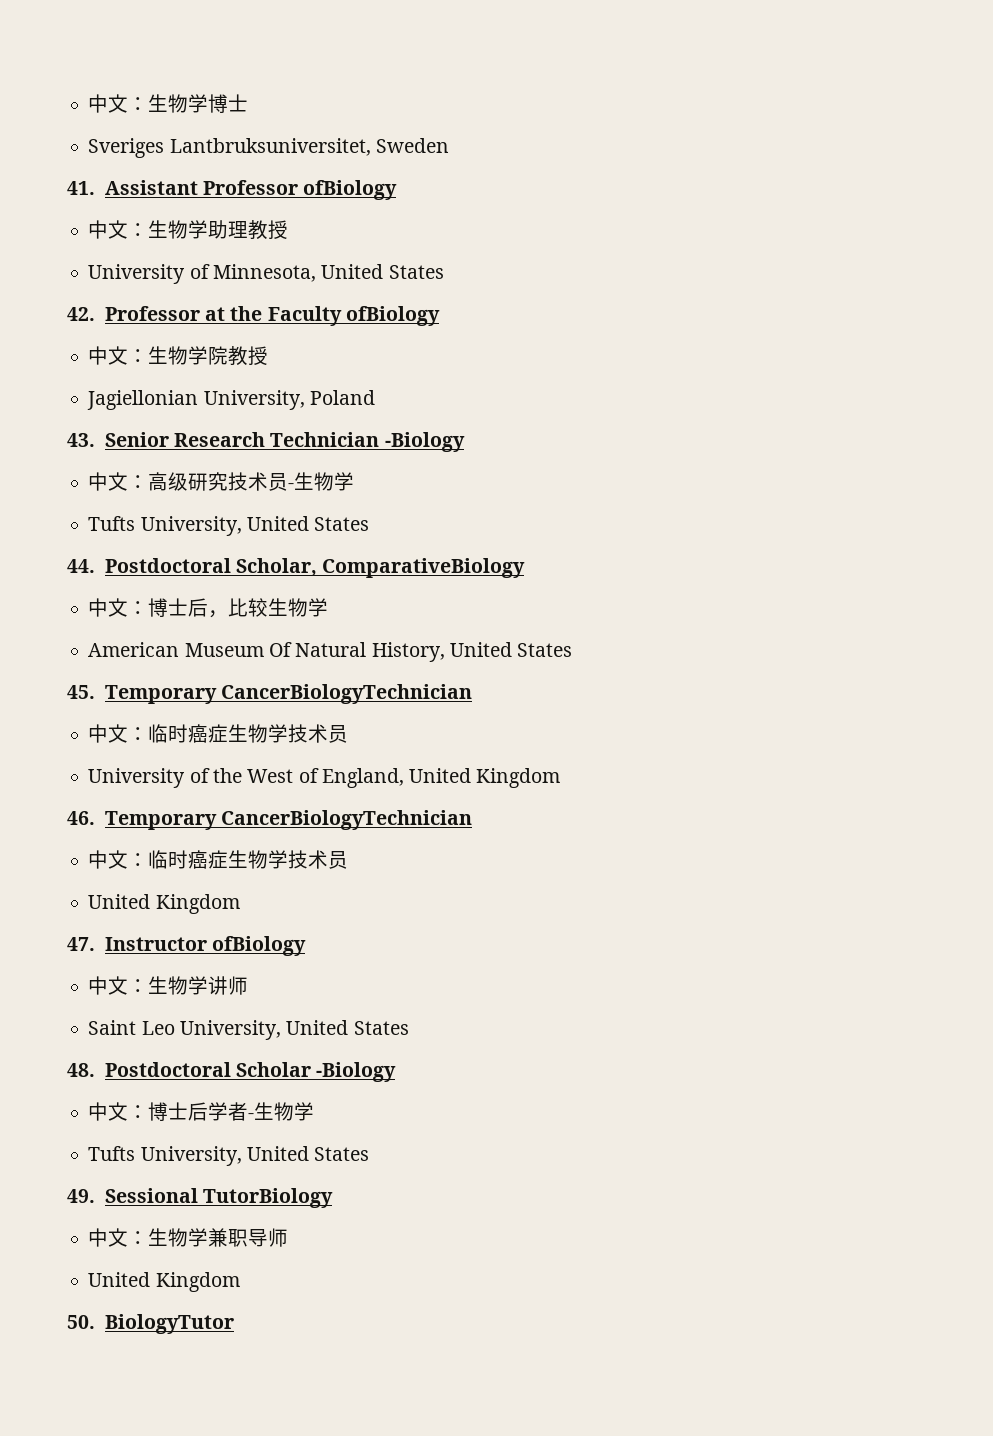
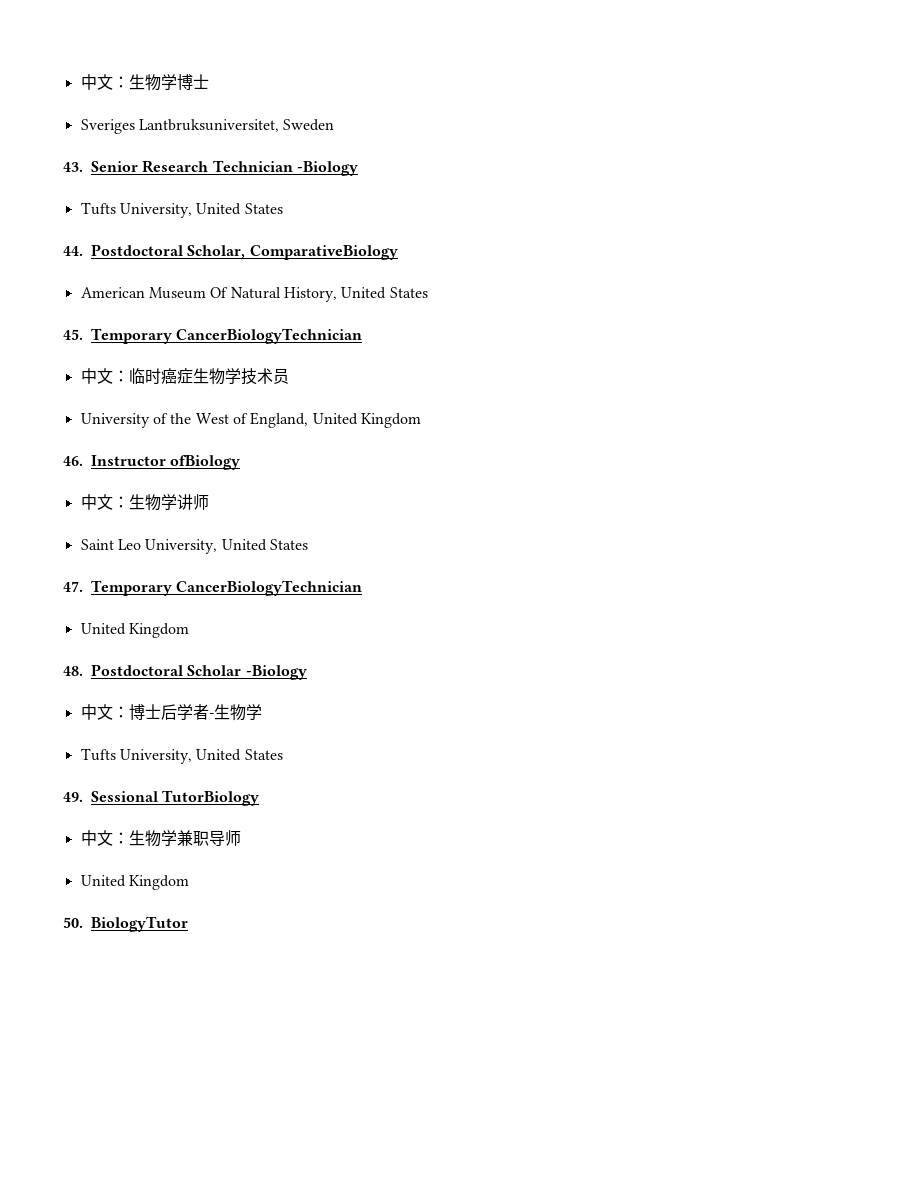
[67,180,398,200] [88,220,289,240] [88,264,444,284] [67,306,440,326] [88,346,269,366] [87,390,375,410] [67,432,465,452] [88,472,355,491] 41. Assistant Professor ofBiology // 中文：生物学助理教授 // University of Minnesota, United States // 42. Professor at the Faculty ofBiology // 中文：生物学院教授 // Jagiellonian University, Poland // 43. Senior Research Technician -Biology // 中文：高级研究技术员-生物学 -> [63,160,358,176] 43. Senior Research Technician -Biology
[88,598,329,618] // 中文：博士后，比较生物学 -> (398, 252) none
[104,810,473,830] [88,850,349,869] [88,894,240,914] [67,937,95,951] Temporary CancerBiologyTechnician // 中文：临时癌症生物学技术员 // United Kingdom // 47. -> (83, 461) none
(409, 1028) none -> [63,580,363,596] [80,623,189,638] // 47. Temporary CancerBiologyTechnician // United Kingdom

